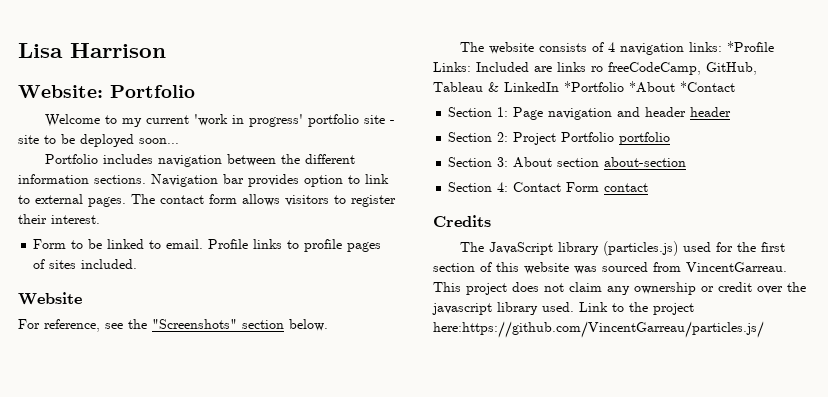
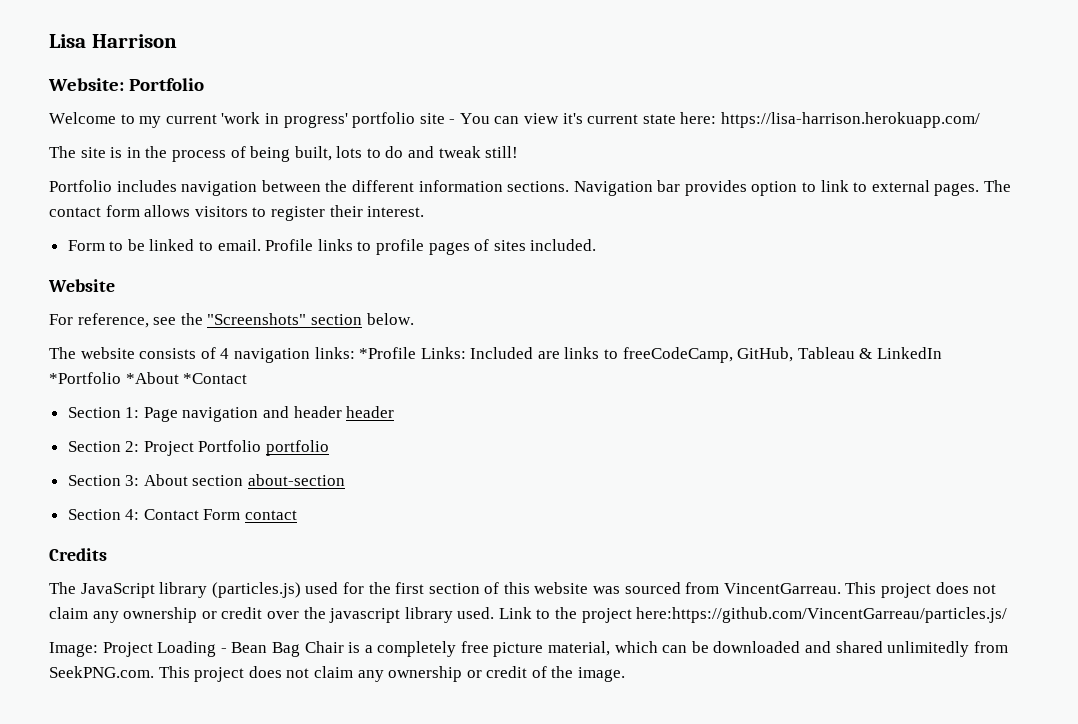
[18,134,179,147] site to be deployed soon... -> [459,112,981,128] [49,146,519,162] You can view it's current state here: https://lisa-harrison.herokuapp.com/ // The site is in the process of being built, lots to do and tweak still!
[591,66,603,72] ro -> [604,349,619,359] to
(764, 329) none -> [49,641,1008,657] [49,666,626,682] // Image: Project Loading - Bean Bag Chair is a completely free picture material, which can be downloaded and shared unlimitedly from SeekPNG.com. This project does not claim any ownership or credit of the image.

